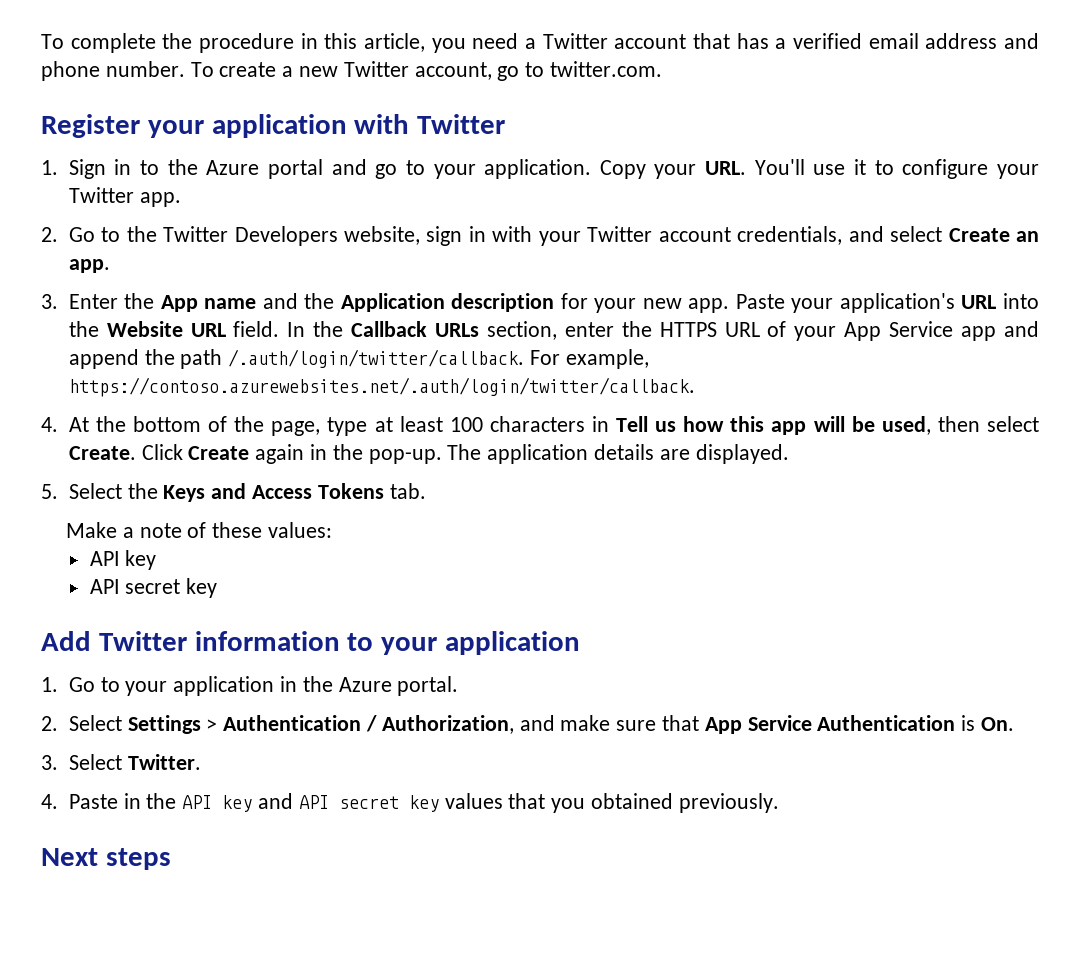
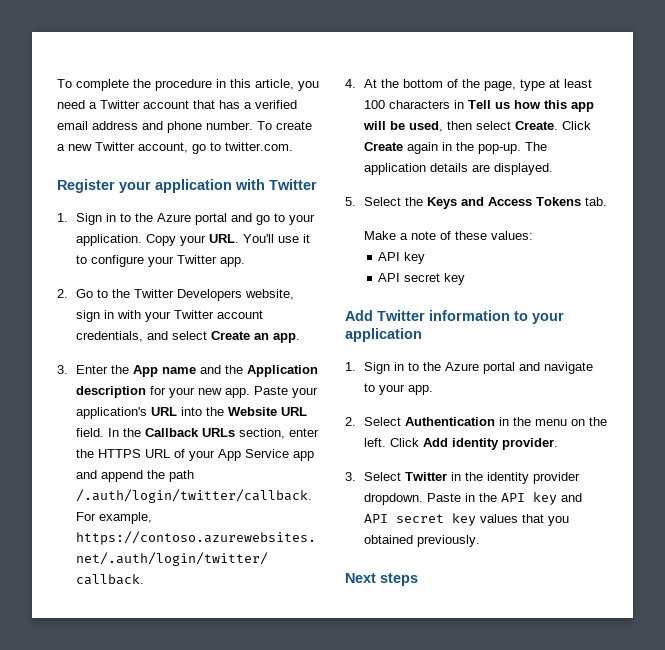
[68,676,459,696] [41,715,1015,734] [41,754,201,770] [41,794,58,809] Go to your application in the Azure portal. // 2. Select Settings > Authentication / Authorization, and make sure that App Service Authentication is On. // 3. Select Twitter. // 4. -> [364,362,594,374] [364,383,434,395] [345,417,608,426] [364,438,559,450] [345,472,581,484] [364,493,424,505] Sign in to the Azure portal and navigate to your app. // 2. Select Authentication in the menu on the left. Click Add identity provider. // 3. Select Twitter in the identity provider dropdown.

